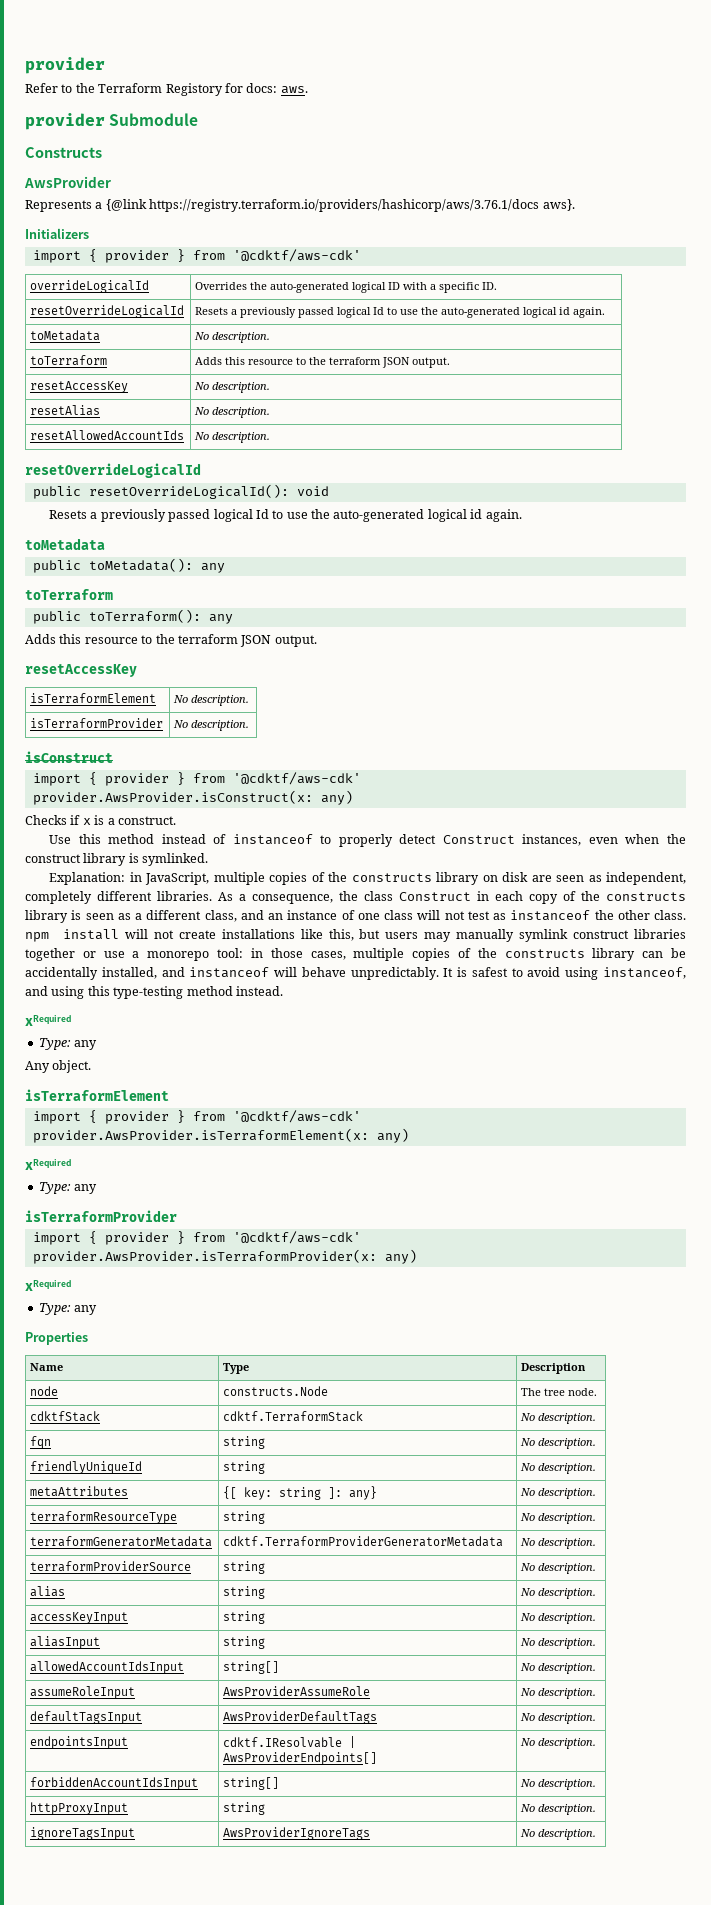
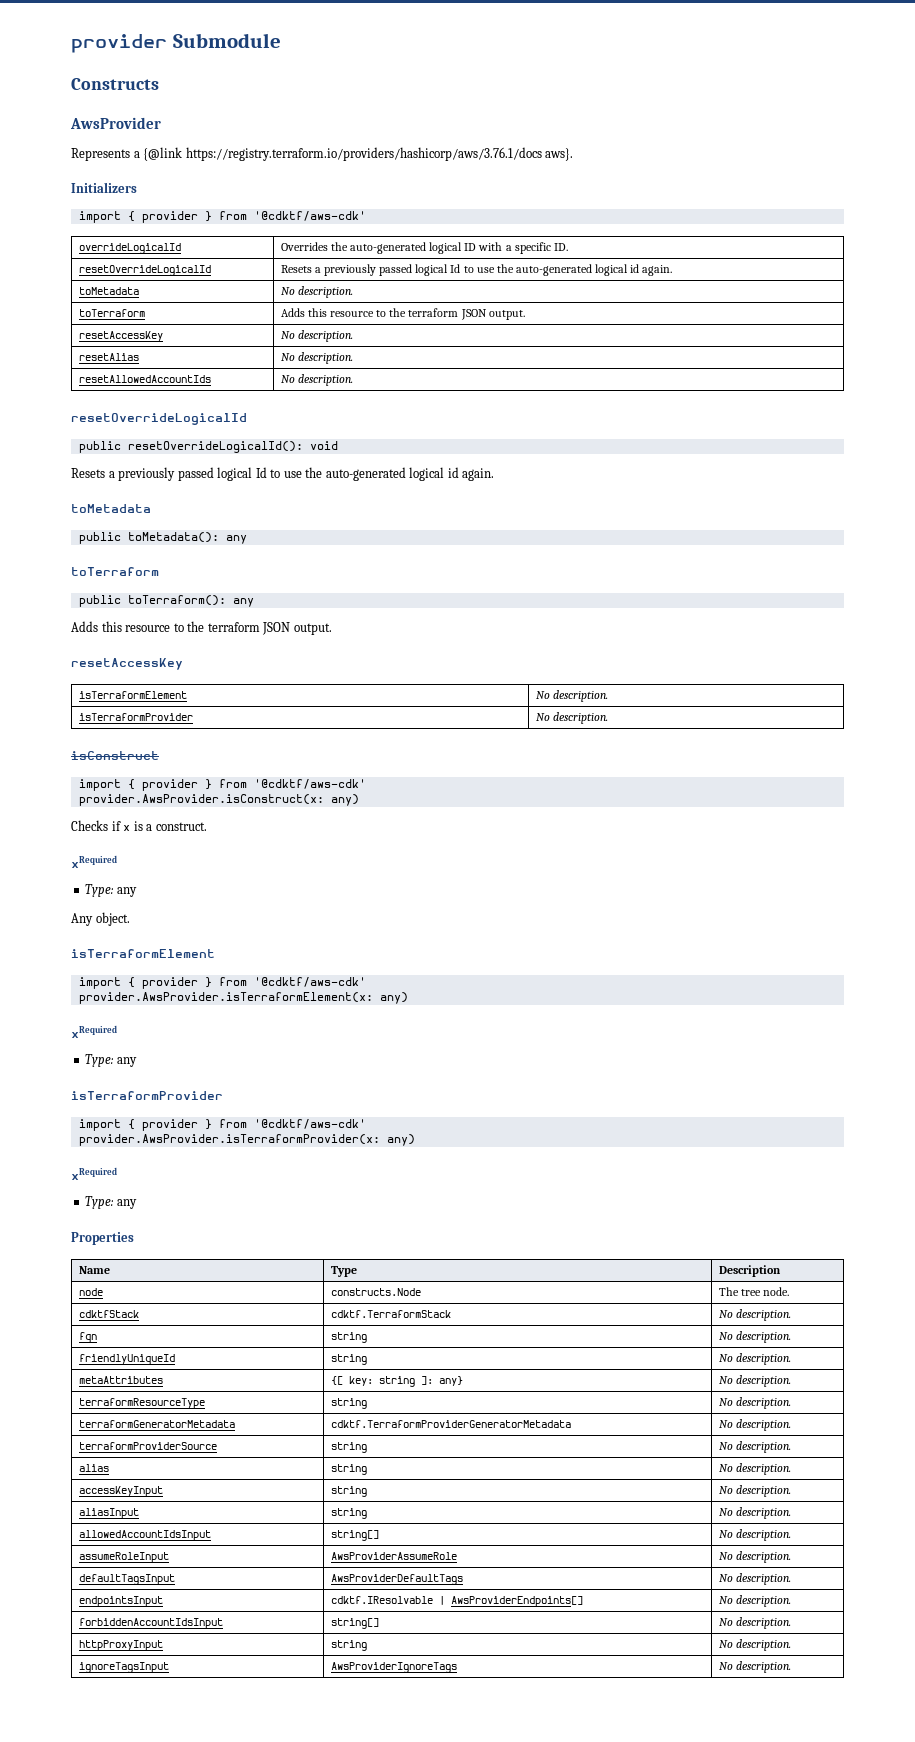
[25,57,105,74] [25,83,308,96] [25,113,105,130] provider // Refer to the Terraform Registory for docs: aws. // provider -> [71,34,167,53] provider
[49,834,686,847] [25,853,209,866] [49,872,686,885] [25,891,686,904] [25,910,686,923] [25,929,687,942] [25,948,686,961] [25,967,686,980] [25,986,283,999] // Use this method instead of instanceof to properly detect Construct instances, even when the construct library is symlinked. // Explanation: in JavaScript, multiple copies of the constructs library on disk are seen as independent, completely different libraries. As a consequence, the class Construct in each copy of the constructs library is seen as a different class, and an instance of one class will not test as instanceof the other class. npm install will not create installations like this, but users may manually symlink construct libraries together or use a monorepo tool: in those cases, multiple copies of the constructs library can be accidentally installed, and instanceof will behave unpredictably. It is safest to avoid using instanceof, and using this type-testing method instead. -> (207, 826) none

